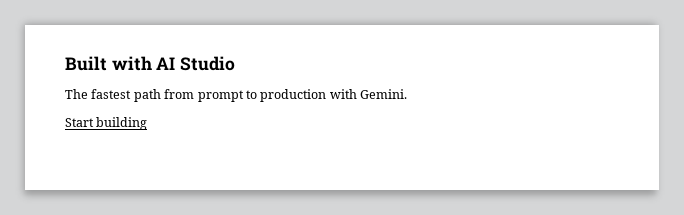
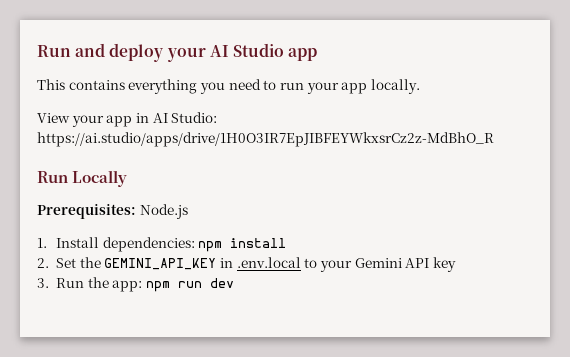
[65,56,236,71] [65,89,407,102] [65,117,148,130] Built with AI Studio // The fastest path from prompt to production with Gemini. // Start building -> [37,43,318,62] [37,79,420,94] [37,112,218,127] [37,132,494,147] [37,170,128,187] [37,204,188,219] [37,237,287,252] [37,257,456,272] [37,277,234,292] Run and deploy your AI Studio app // This contains everything you need to run your app locally. // View your app in AI Studio: https://ai.studio/apps/drive/1H0O3IR7EpJIBFEYWkxsrCz2z-MdBhO_R // Run Locally // Prerequisites: Node.js // 1. Install dependencies: npm install // 2. Set the GEMINI_API_KEY in .env.local to your Gemini API key // 3. Run the app: npm run dev

